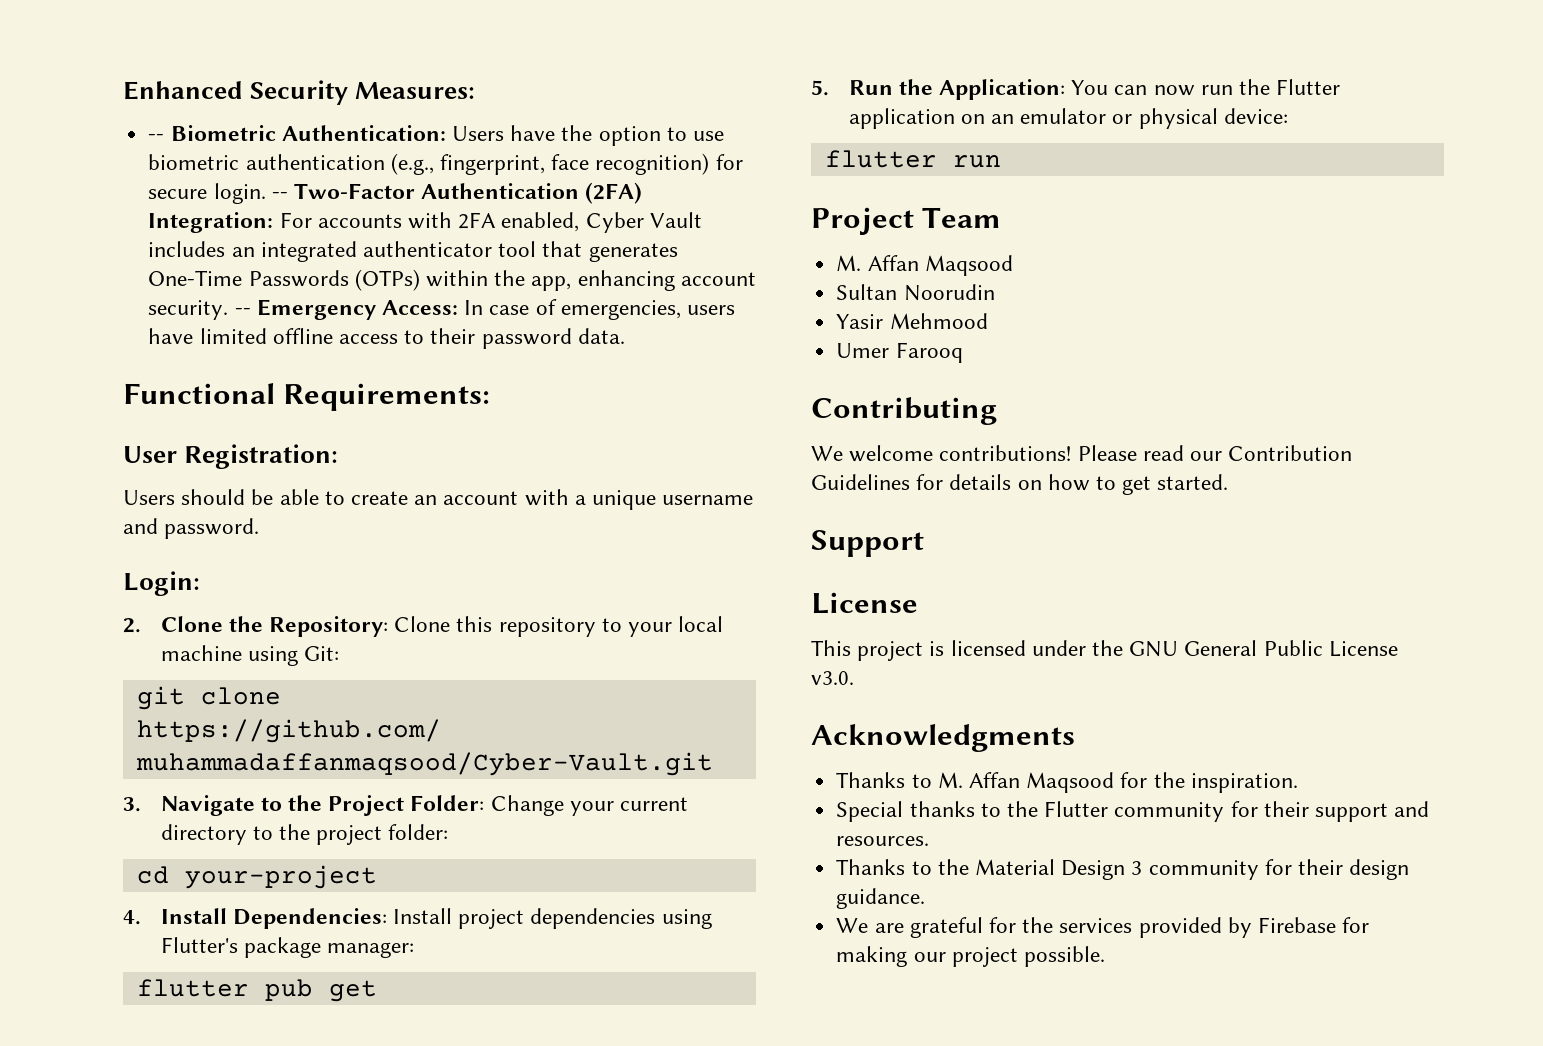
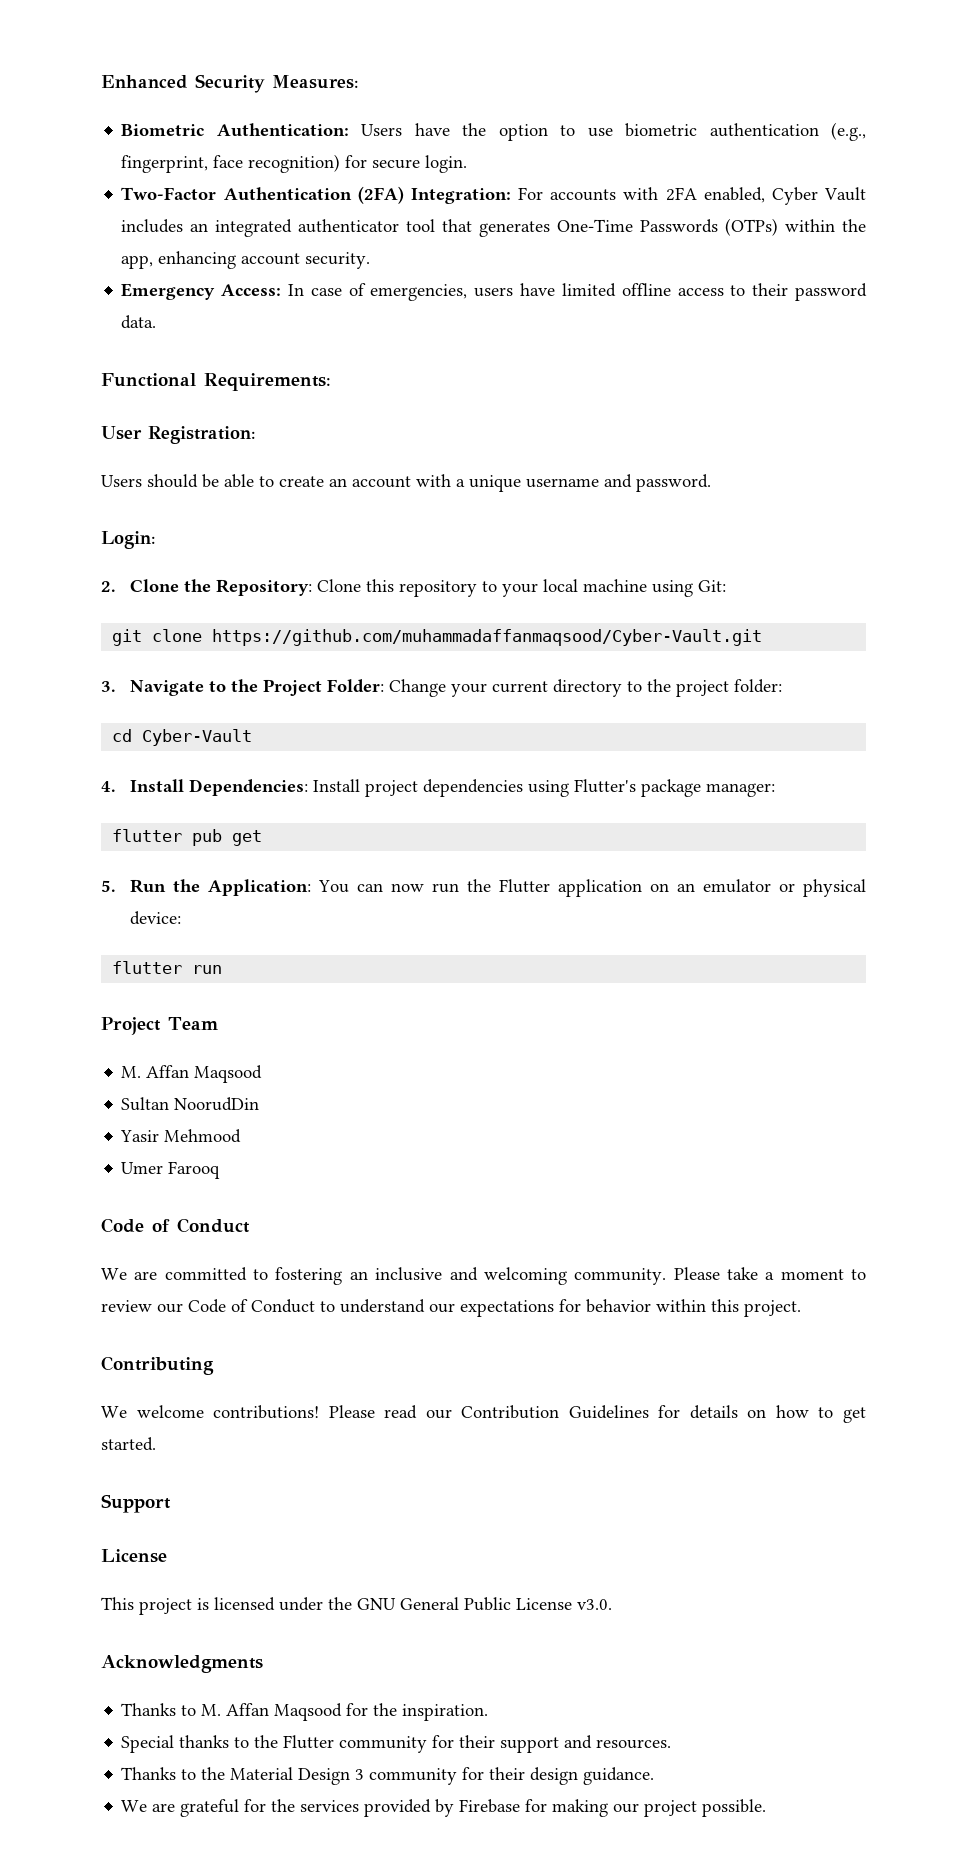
[148,134,165,141] -- -> (359, 82) none
[271,192,288,199] -- -> (468, 164) //
[234,308,251,315] -- -> (371, 260) //
[184,865,377,889] your-project -> [142,729,253,746] Cyber-Vault
[903,284,995,301] Noorudin -> [174,1097,260,1111] NoorudDin
(963, 352) none -> [101,1218,250,1233] [101,1267,867,1285] [101,1299,801,1317] // Code of Conduct // We are committed to fostering an inclusive and welcoming community. Please take a moment to review our Code of Conduct to understand our expectations for behavior within this project.

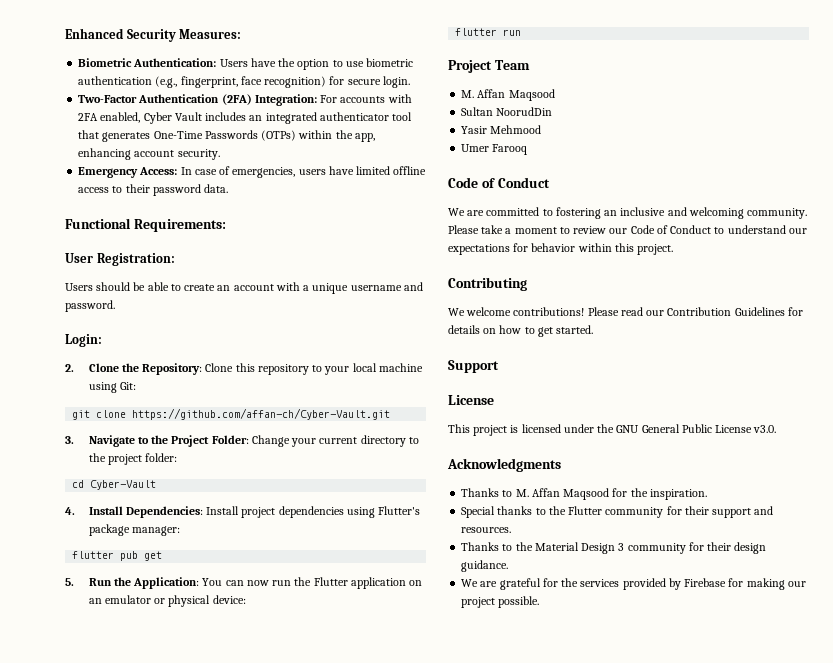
[212,629,763,646] https://github.com/muhammadaffanmaqsood/Cyber-Vault.git -> [132,408,391,420] https://github.com/affan-ch/Cyber-Vault.git

